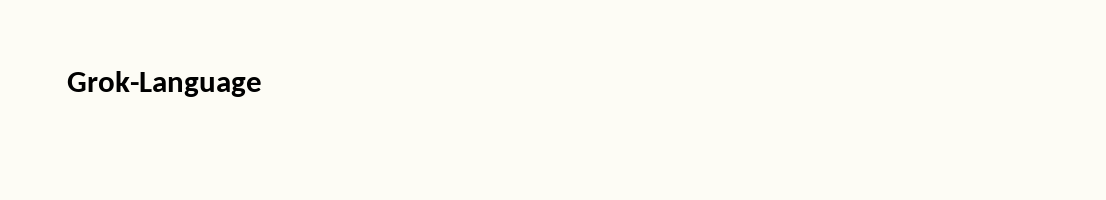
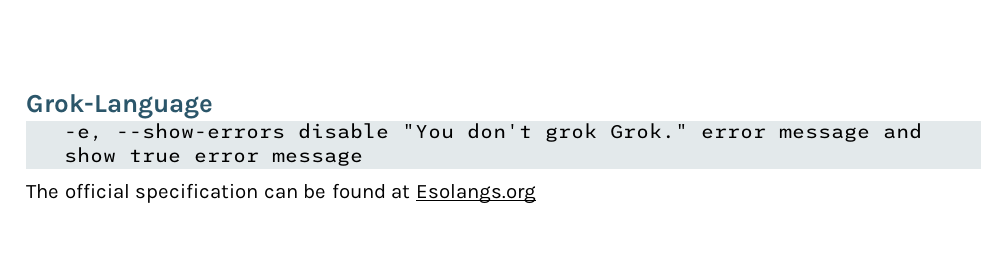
(262, 84) none -> [64,123,923,142] [64,147,364,166] [26,183,536,204] // -e, --show-errors disable "You don't grok Grok." error message and show true error message // The official specification can be found at Esolangs.org

